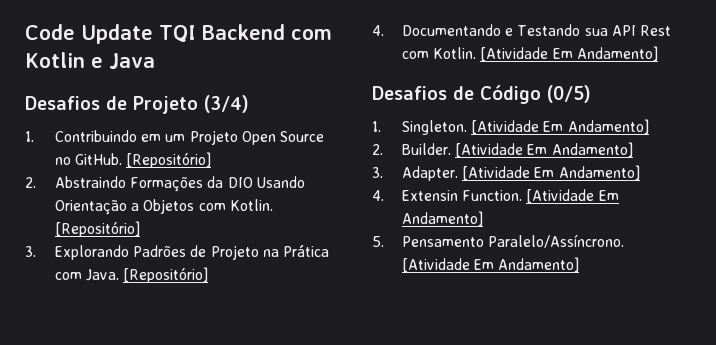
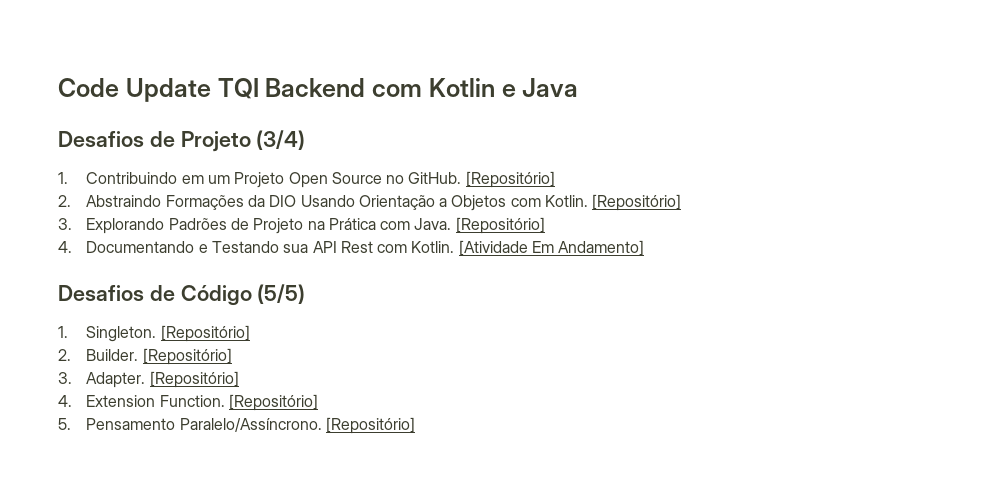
[547,85,591,103] (0/5) -> [257,284,306,304] (5/5)
[471,119,649,134] [Atividade Em Andamento] -> [160,325,250,342] [Repositório]
[455,142,633,157] [Atividade Em Andamento] -> [142,348,232,365] [Repositório]
[462,165,640,180] [372,189,619,203] [402,211,484,226] [Atividade Em Andamento] // 4. Extensin Function. [Atividade Em Andamento] -> [149,371,239,388] [58,394,318,411] [Repositório] // 4. Extension Function. [Repositório]
[402,257,580,272] [Atividade Em Andamento] -> [325,417,415,434] [Repositório]

